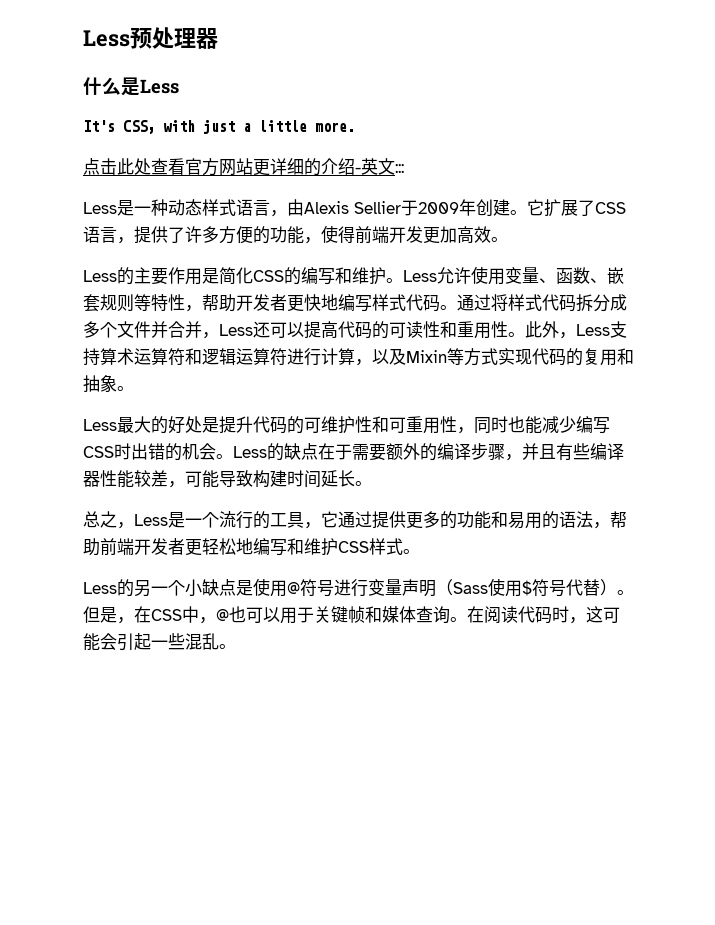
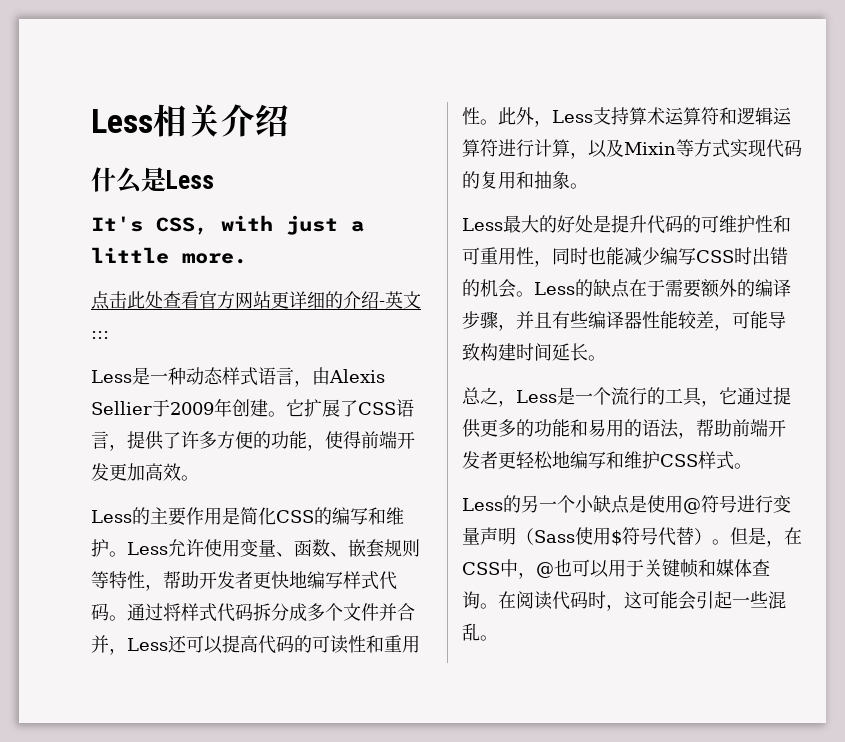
[83,27,218,49] Less预处理器 -> [91,104,289,137] Less相关介绍

